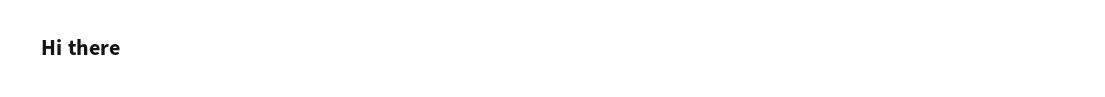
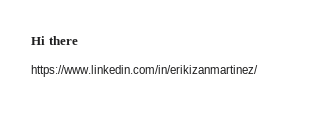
(120, 47) none -> [31,65,258,77] // https://www.linkedin.com/in/erikizanmartinez/

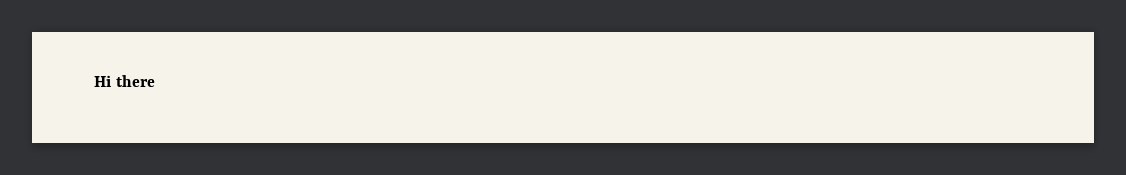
[31,65,258,77] // https://www.linkedin.com/in/erikizanmartinez/ -> (155, 81) none

